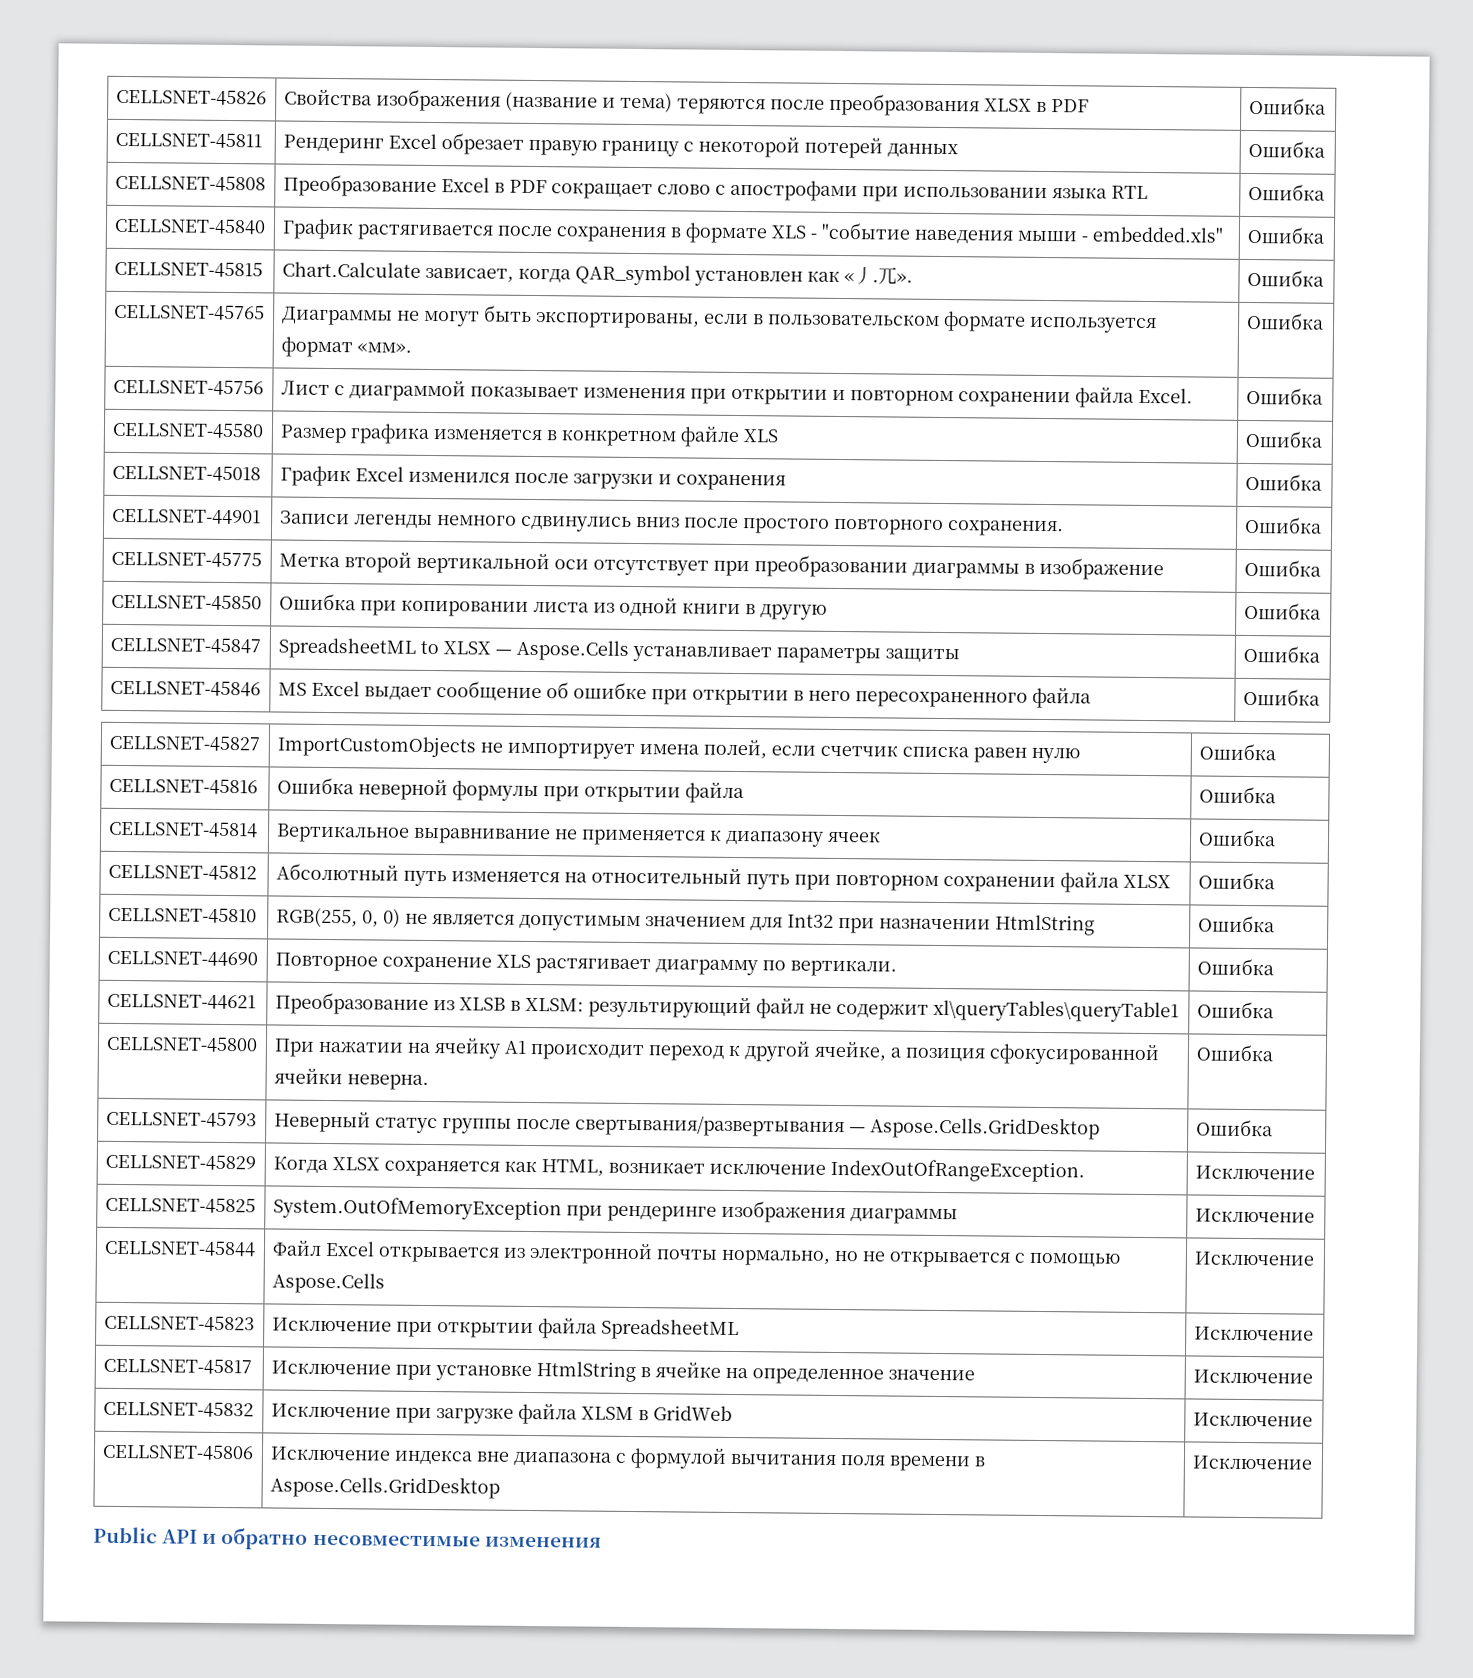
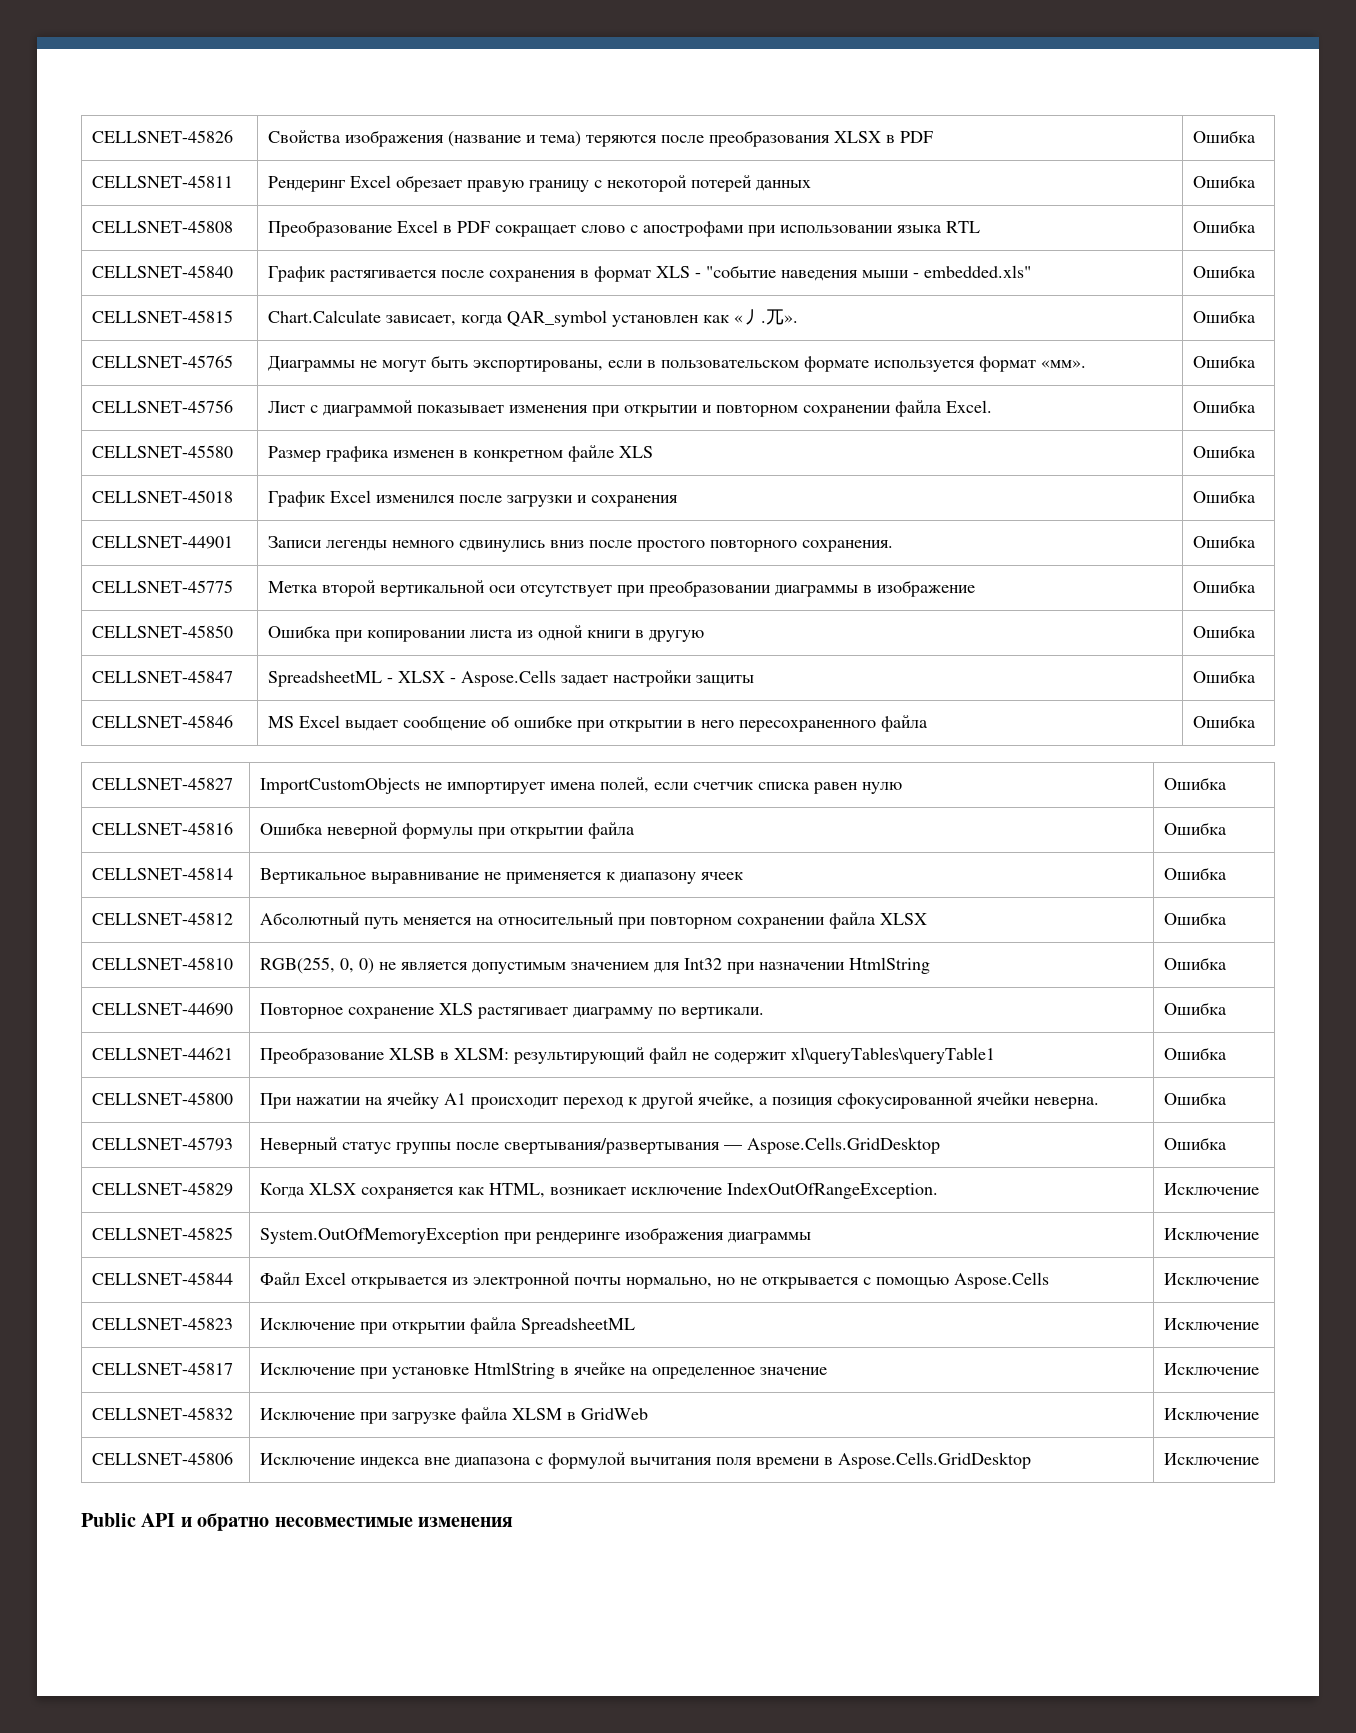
[684,222,768,244] формате -> [593,266,651,282] формат
[432,429,542,441] изменяется -> [392,450,455,458] изменен
[419,639,881,664] to XLSX — Aspose.Cells устанавливает параметры -> [386,670,692,687] - XLSX - Aspose.Cells задает настройки
[450,871,560,883] изменяется -> [402,917,472,925] меняется
[745,874,790,890] путь -> (614, 918) none
[432,1000,455,1011] из -> (384, 1055) none

